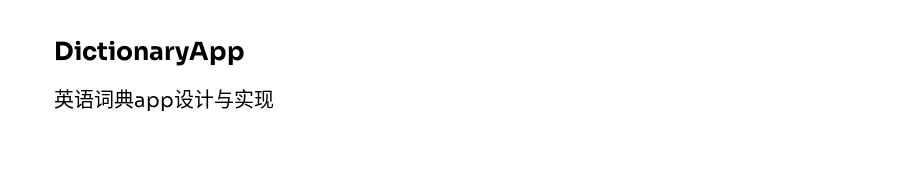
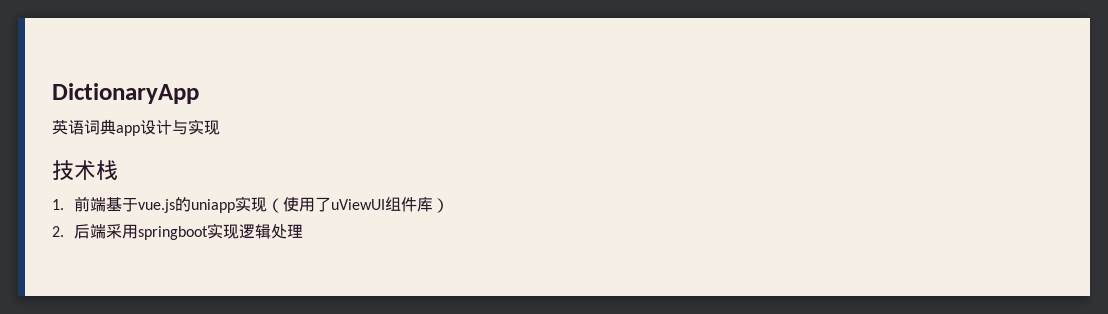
(274, 99) none -> [52,160,118,181] [52,196,450,213] [52,223,304,240] // 技术栈 // 1.前端基于vue.js的uniapp实现（使用了uViewUI组件库） // 2.后端采用springboot实现逻辑处理

